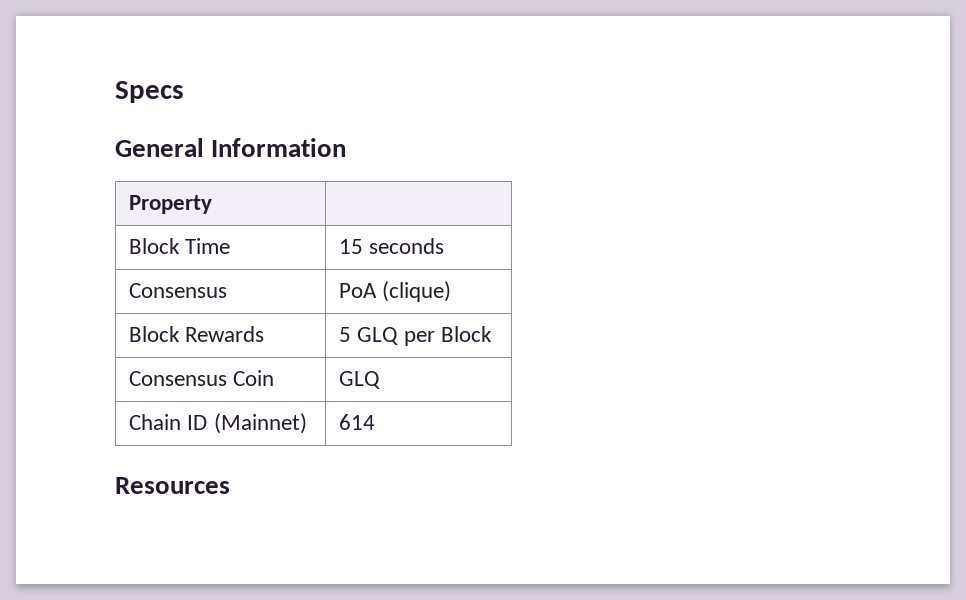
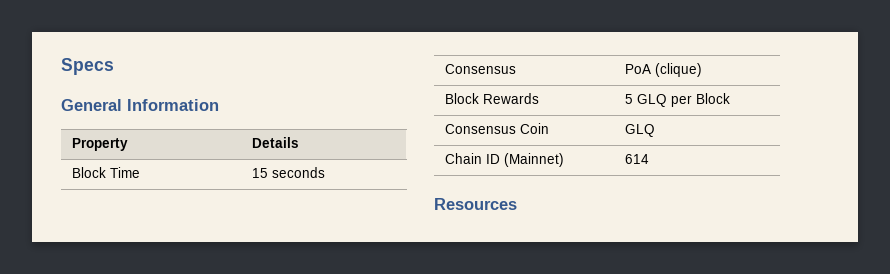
(213, 204) none -> [251,137,299,148] Details

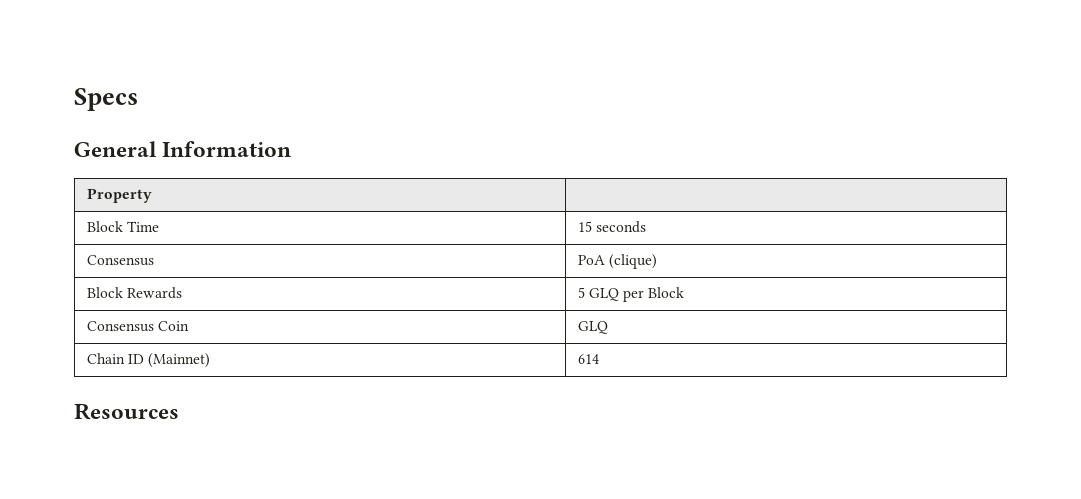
[251,137,299,148] Details -> (152, 195) none

